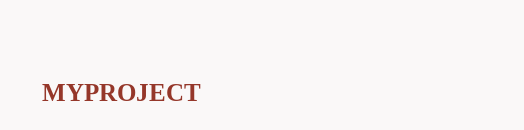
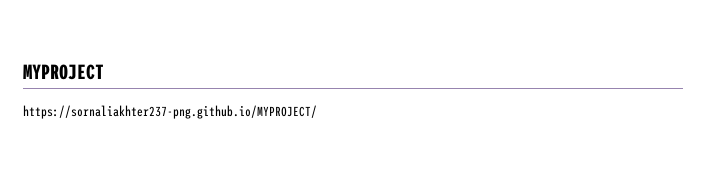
(201, 92) none -> [23,105,317,119] // https://sornaliakhter237-png.github.io/MYPROJECT/

